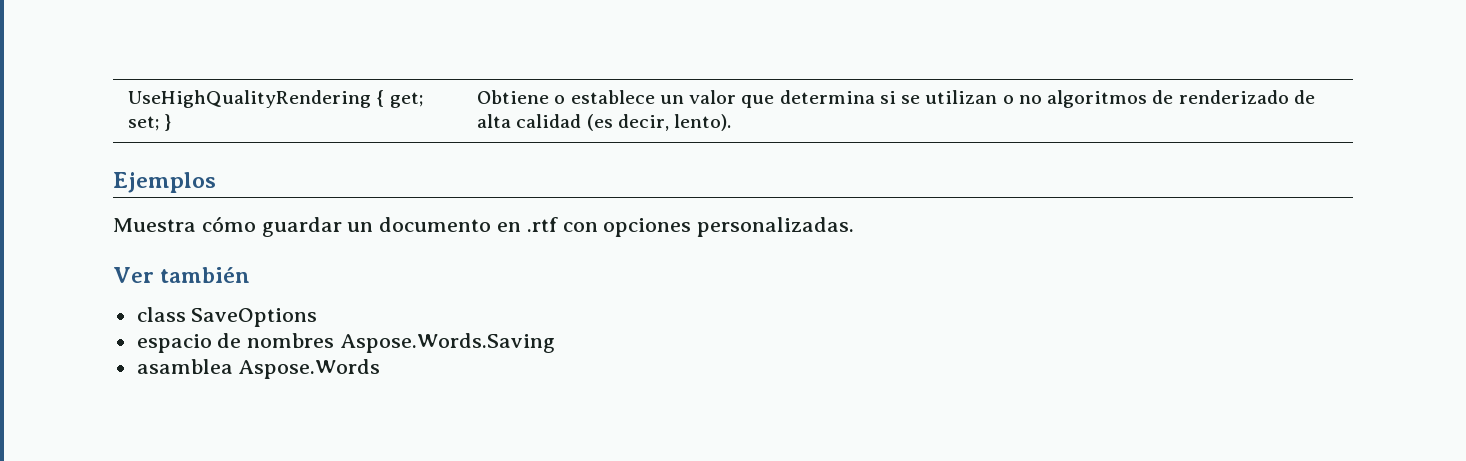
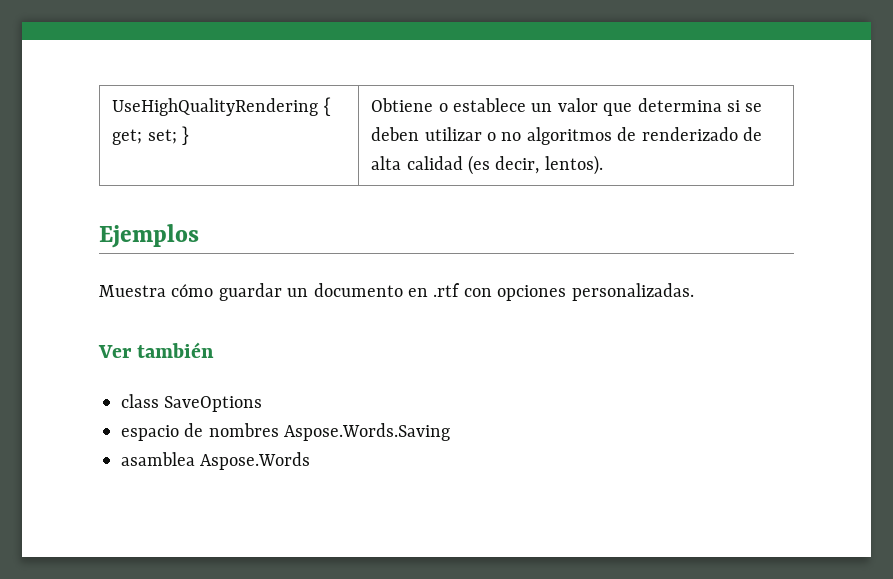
[925,90,998,104] utilizan -> [371,127,482,141] deben utilizar
[674,114,732,131] lento). -> [544,155,603,175] lentos).

